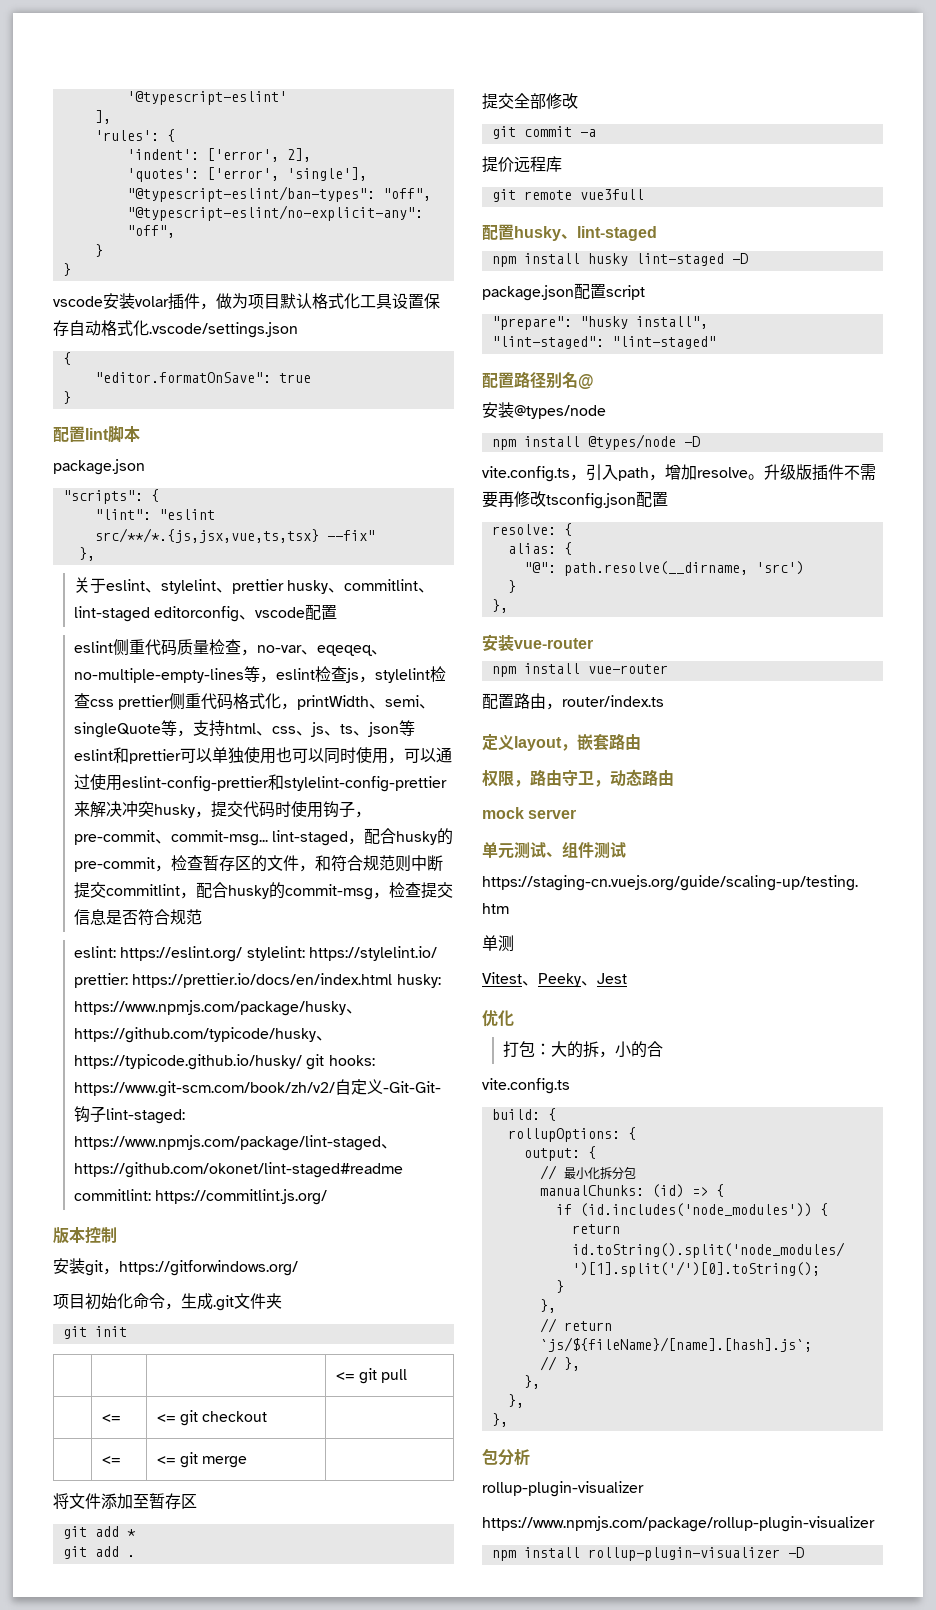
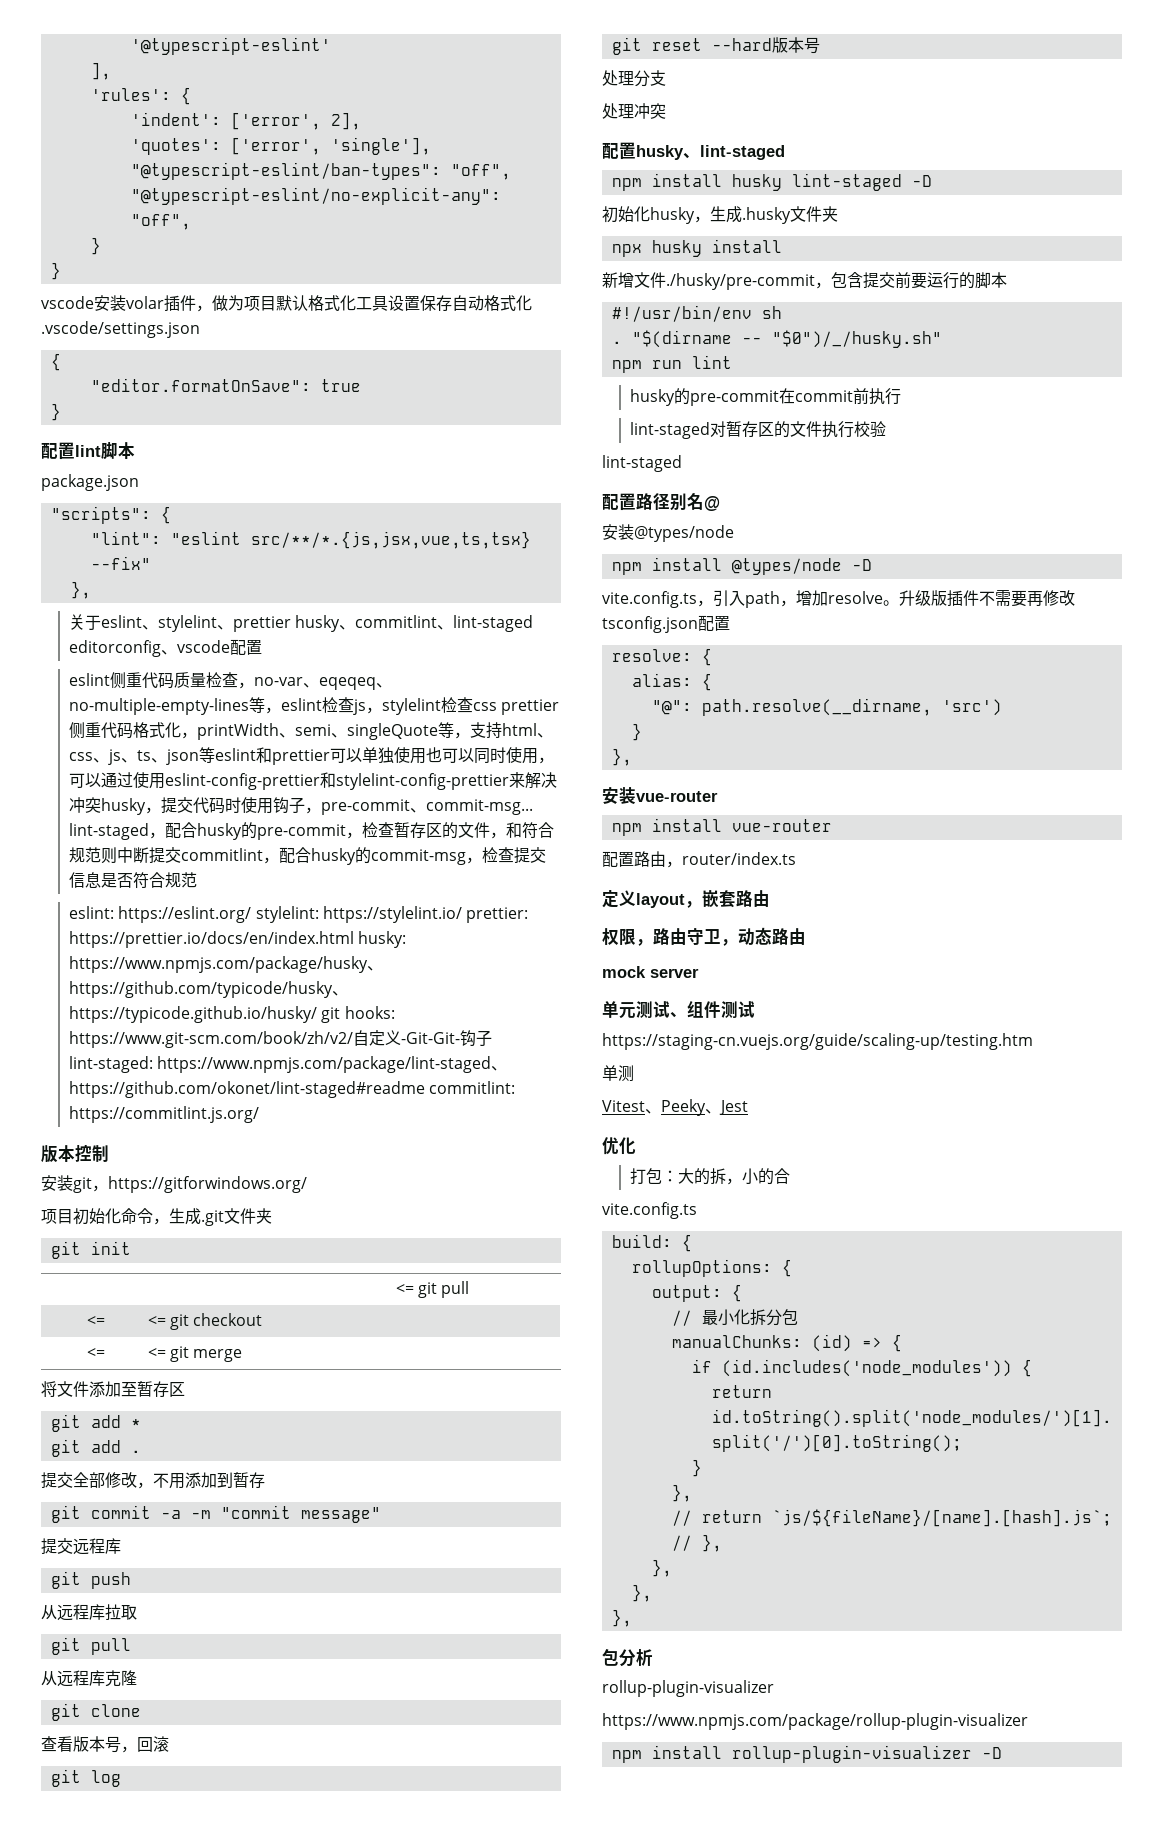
(578, 101) none -> [137,1472,265,1489] ，不用添加到暂存
[482,156,514,173] // 提价 -> [190,1505,381,1523] [41,1538,73,1555] -m "commit message" // 提交
[523,189,644,200] remote vue3full -> [90,1572,131,1589] [41,1604,137,1621] [50,1637,131,1655] [41,1670,137,1687] [50,1703,141,1721] [41,1736,169,1753] [50,1769,121,1787] [611,37,820,55] [602,70,666,87] [602,103,666,119] push // 从远程库拉取 // git pull // 从远程库克隆 // git clone // 查看版本号，回滚 // git log // git reset --hard版本号 // 处理分支 // 处理冲突
[482,283,645,301] [491,316,708,330] [491,336,716,349] package.json配置script // "prepare": "husky install", // "lint-staged": "lint-staged" -> [602,206,838,224] [611,239,782,257] [602,272,1007,290] [611,305,782,322] [611,330,942,348] [611,355,732,373] [630,388,902,406] [630,421,887,439] [602,455,682,472] 初始化husky，生成.husky文件夹 // npx husky install // 新增文件./husky/pre-commit，包含提交前要运行的脚本 // #!/usr/bin/env sh // . "$(dirname -- "$0")/_/husky.sh" // npm run lint // husky的pre-commit在commit前执行 // lint-staged对暂存区的文件执行校验 // lint-staged

